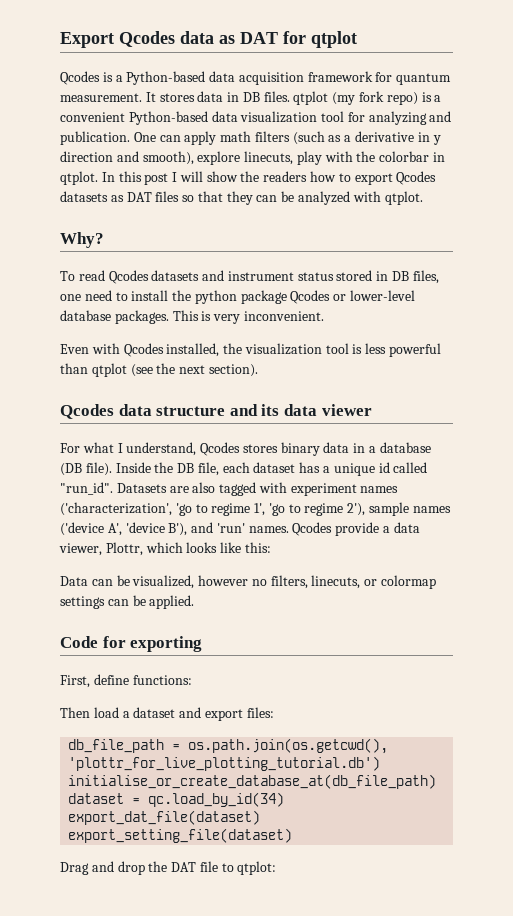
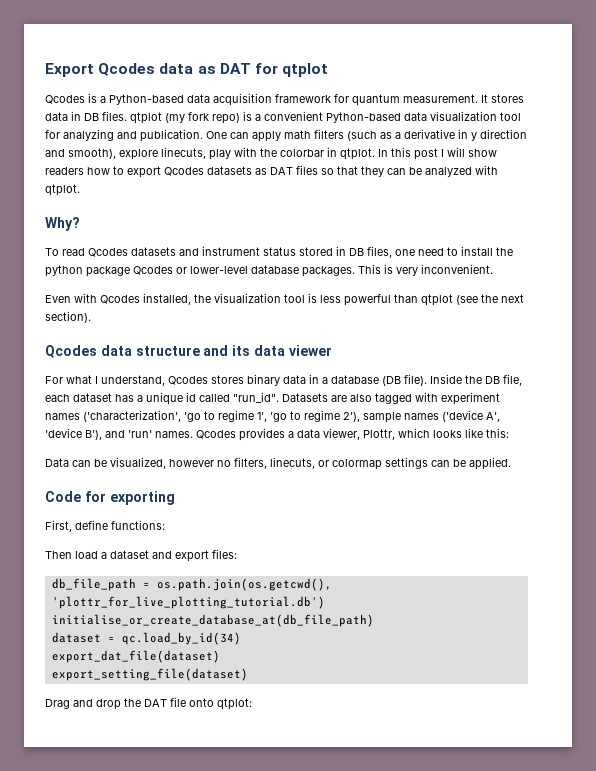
[240,171,260,182] the -> (497, 153) none
[335,522,380,536] provide -> [239,428,285,441] provides
[221,863,234,872] to -> [189,698,214,707] onto

